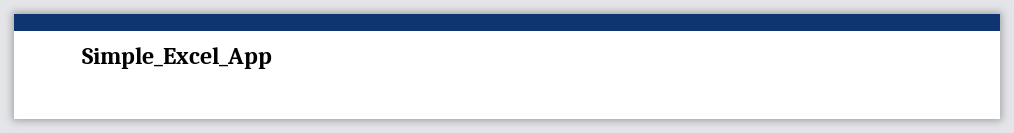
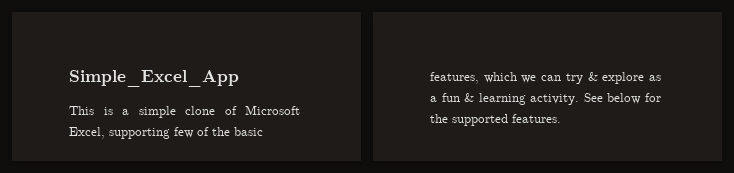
(272, 58) none -> [69,105,300,118] [69,127,263,139] [430,72,661,84] [430,93,661,105] [430,114,561,126] // This is a simple clone of Microsoft Excel, supporting few of the basic features, which we can try & explore as a fun & learning activity. See below for the supported features.

